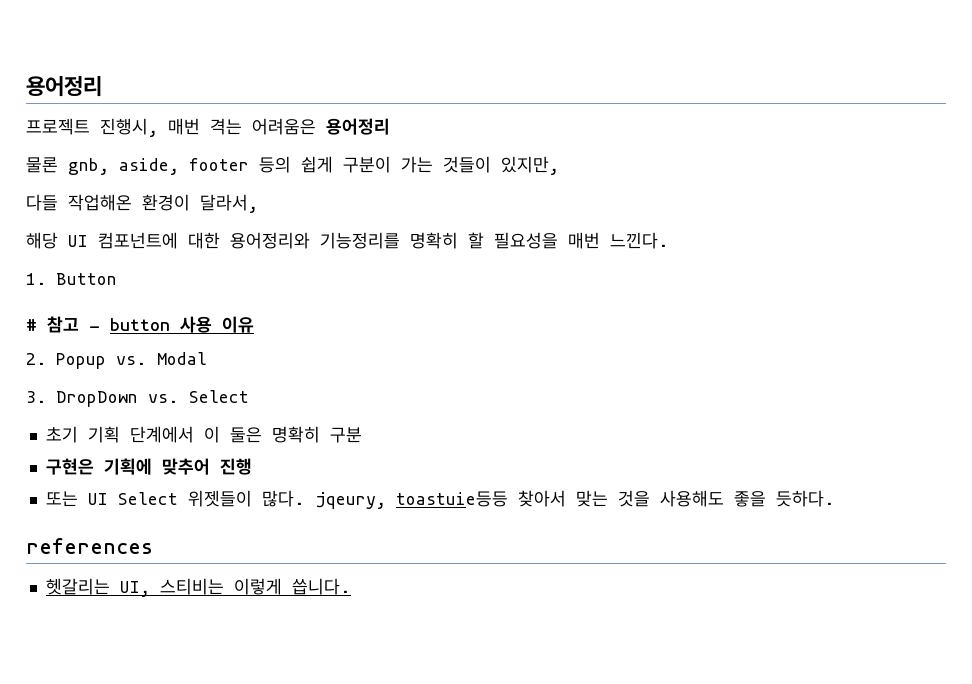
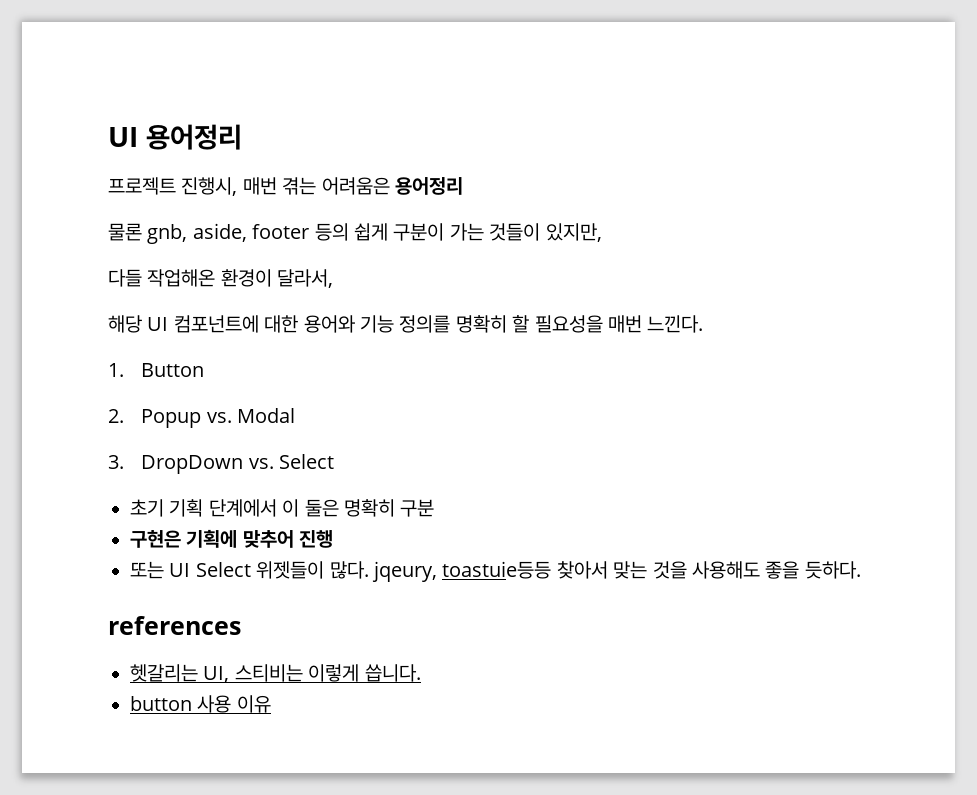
(26, 86) none -> [108,127,138,147] UI
[210,118,242,135] 격는 -> [282,177,317,195] 겪는
[230,232,400,249] 용어정리와 기능정리를 -> [303,315,451,333] 용어와 기능 정의를
[26,316,254,333] // # 참고 - button 사용 이유 -> (205, 370) none
(351, 586) none -> [130,695,271,713] // button 사용 이유

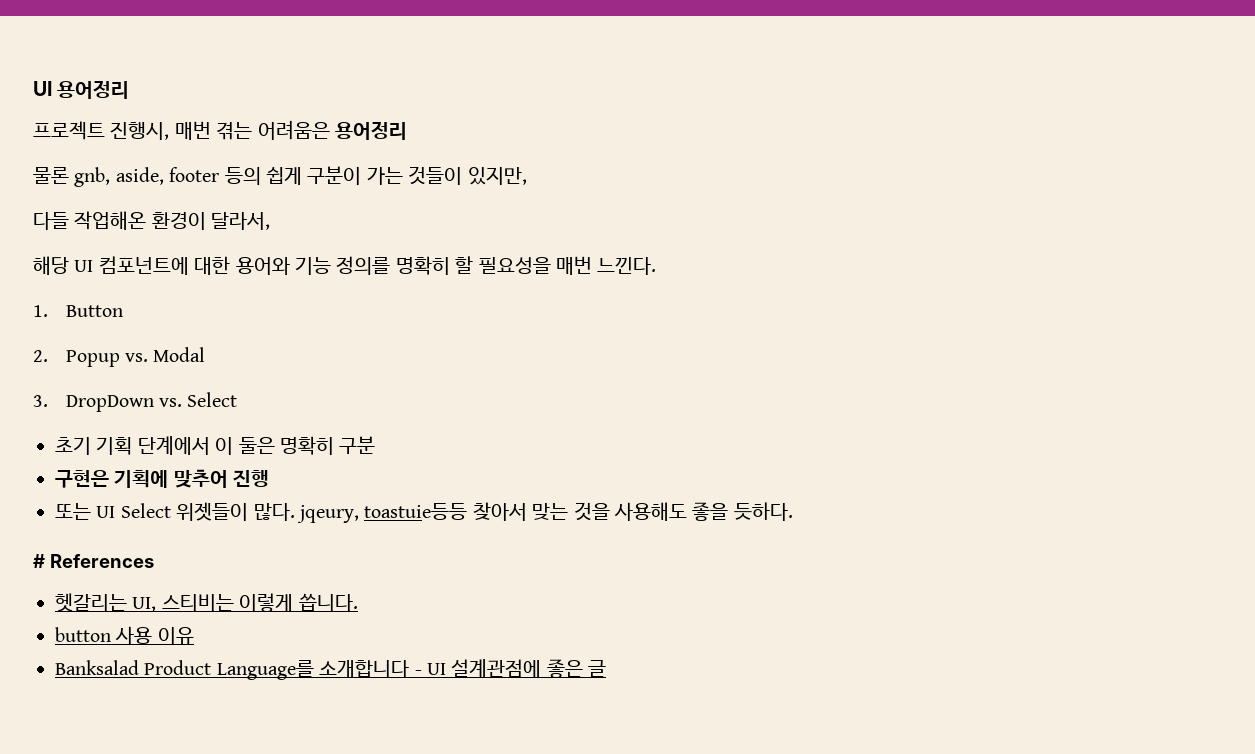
[108,616,241,635] references -> [33,554,154,568] # References
(271, 704) none -> [55,659,607,680] // Banksalad Product Language를 소개합니다 - UI 설계관점에 좋은 글

